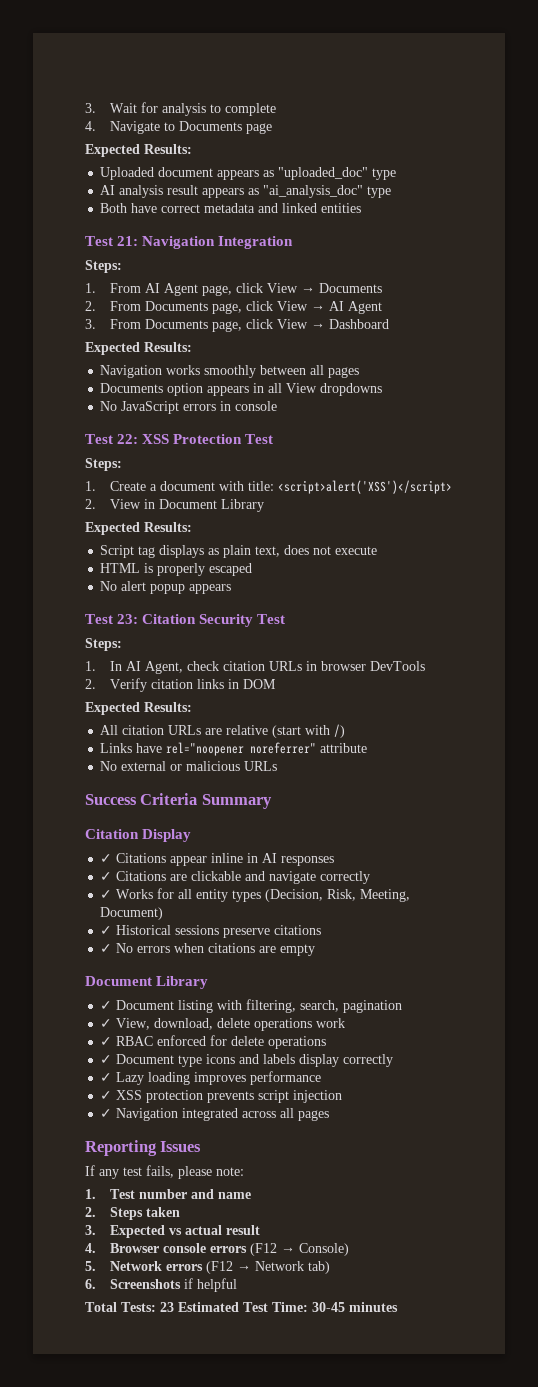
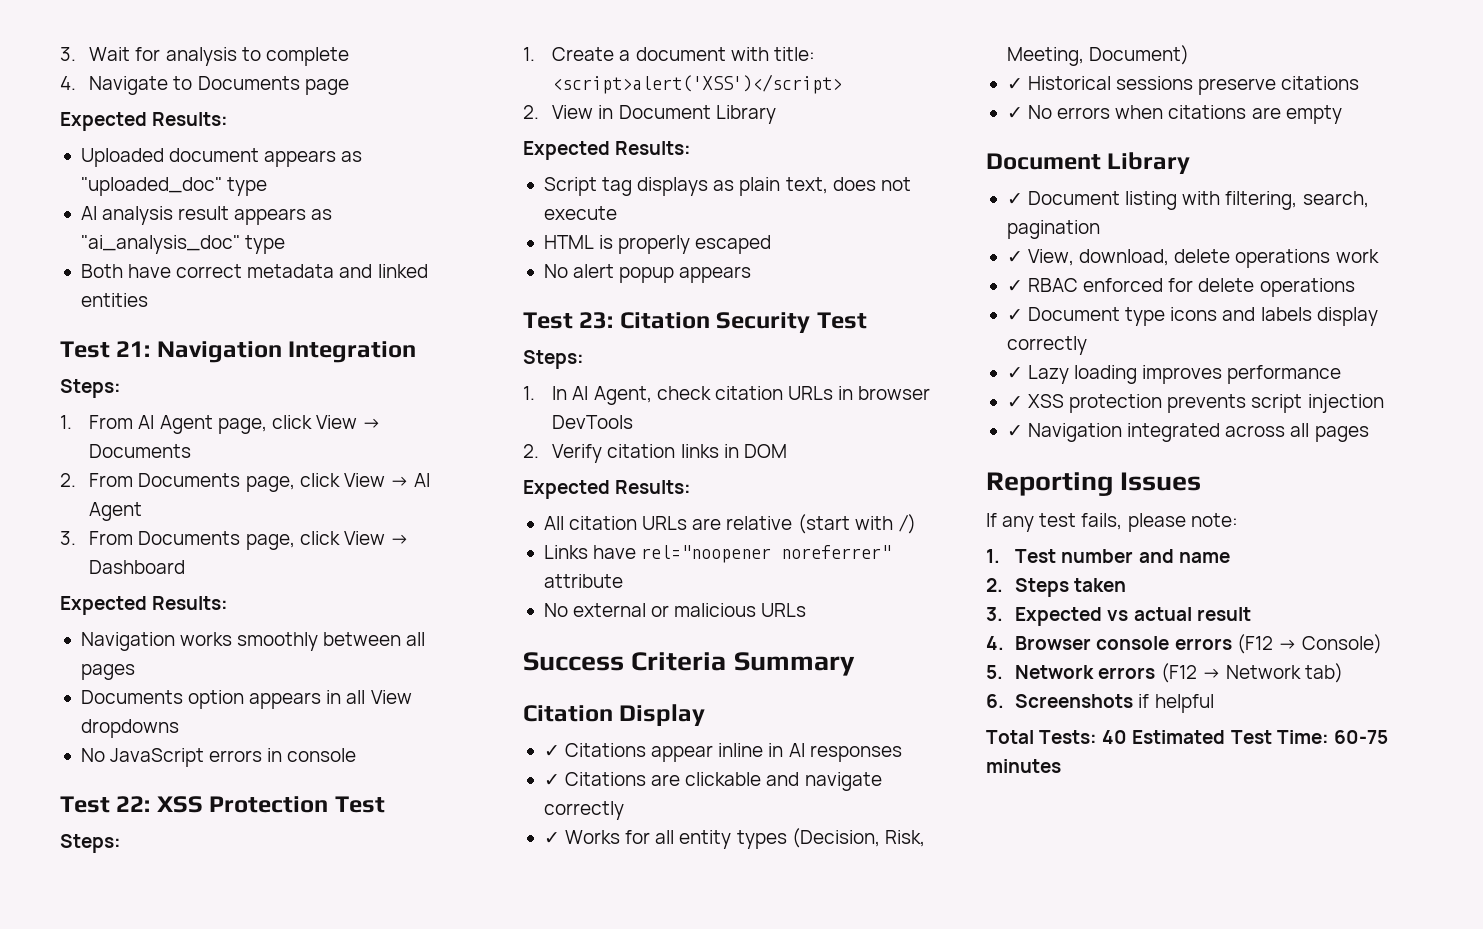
[160,1302,174,1312] 23 -> [1102,730,1128,744] 40
[312,1302,345,1312] 30-45 -> [1333,730,1388,744] 60-75

